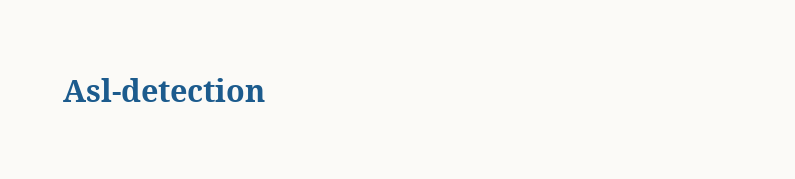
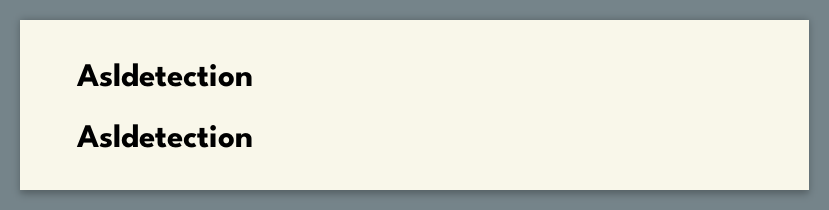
[63,78,265,102] Asl-detection -> [76,63,253,87] [76,124,253,148] Asldetection // Asldetection

